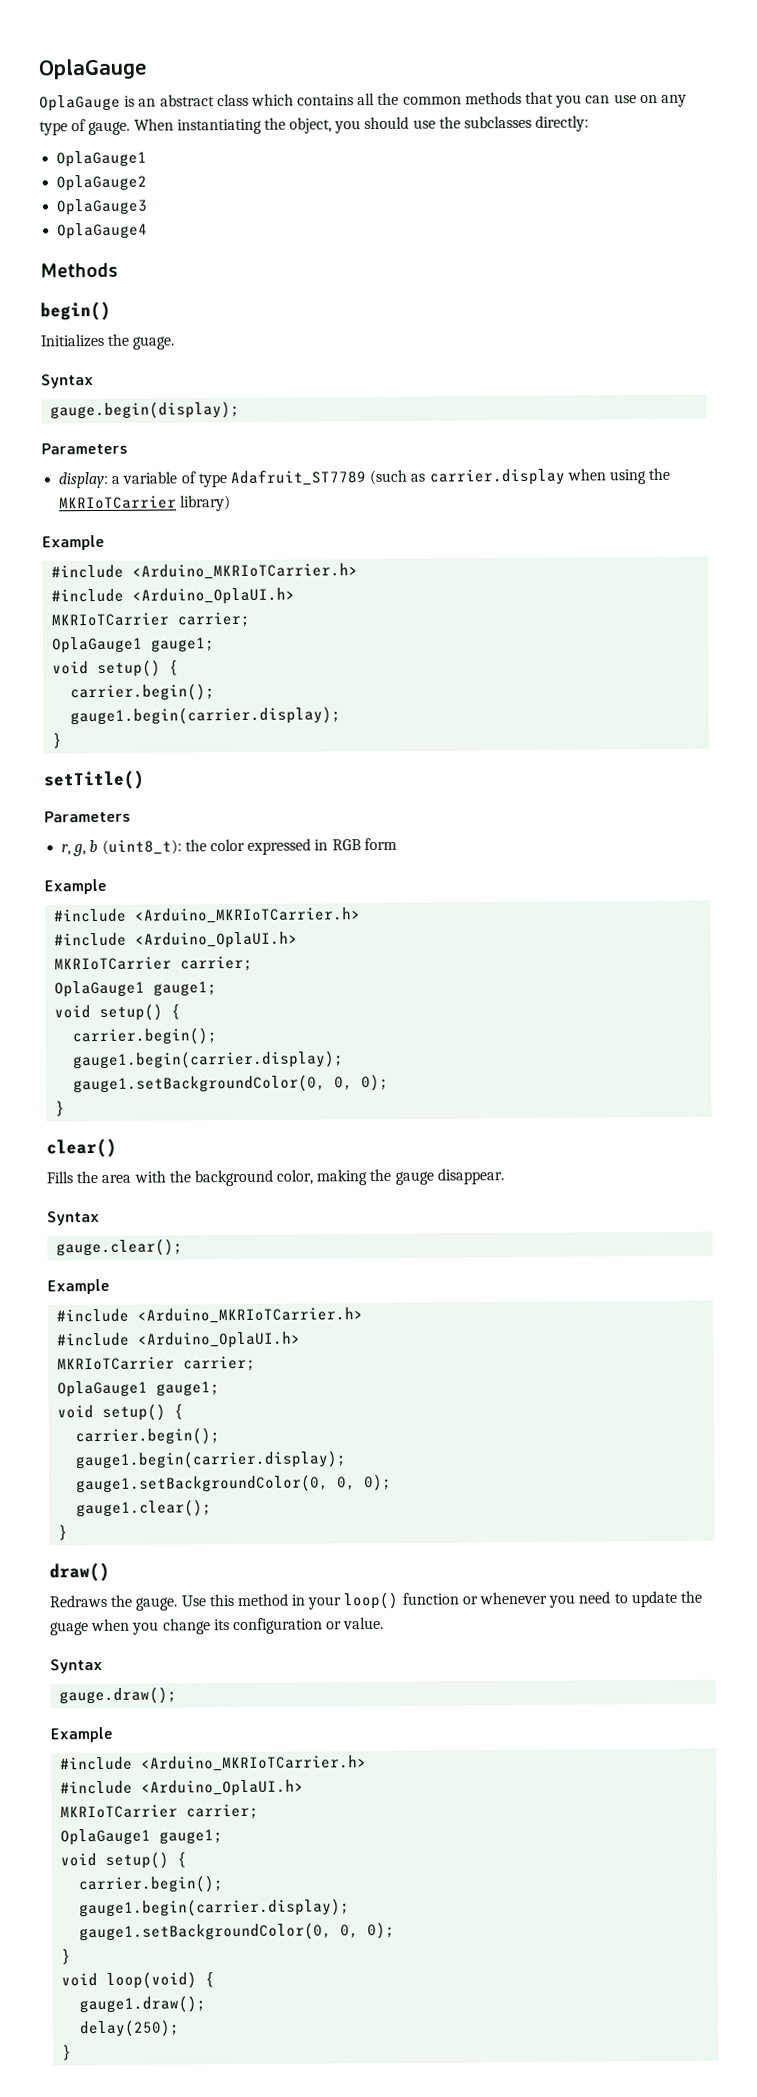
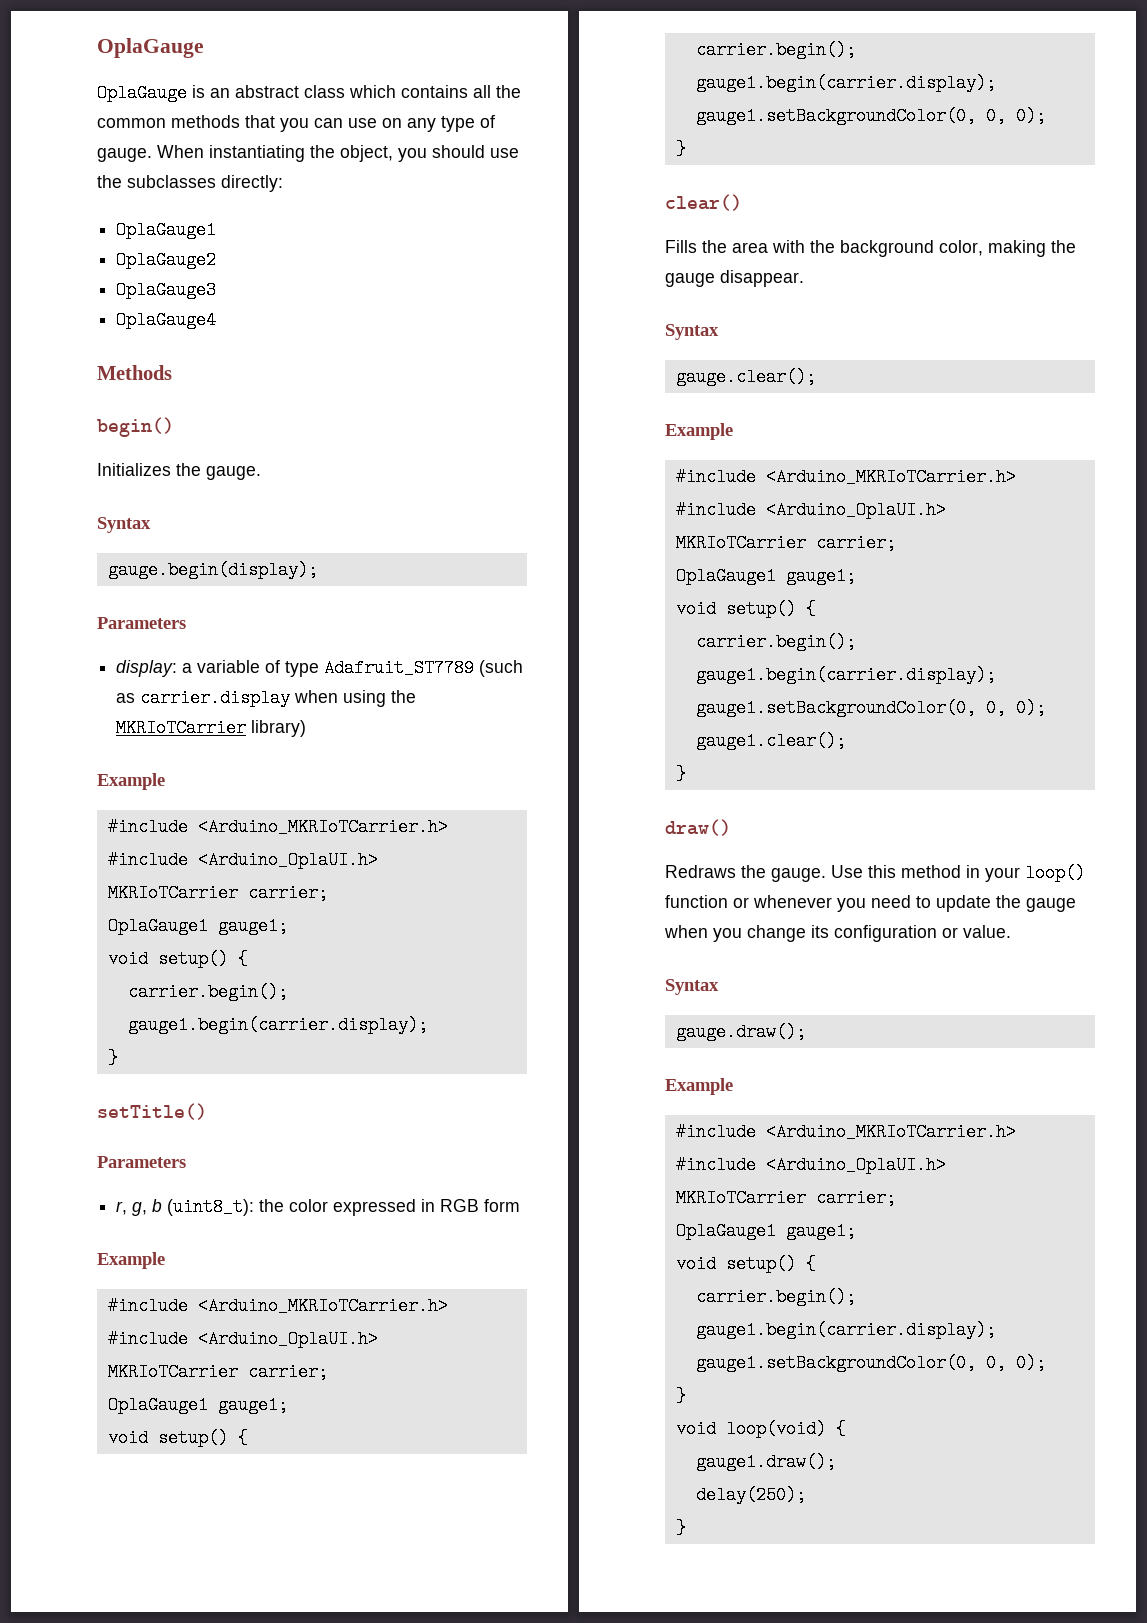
[132,336,175,350] guage. -> [206,466,261,480] gauge.
[50,1622,89,1636] guage -> [1026,898,1076,912] gauge

